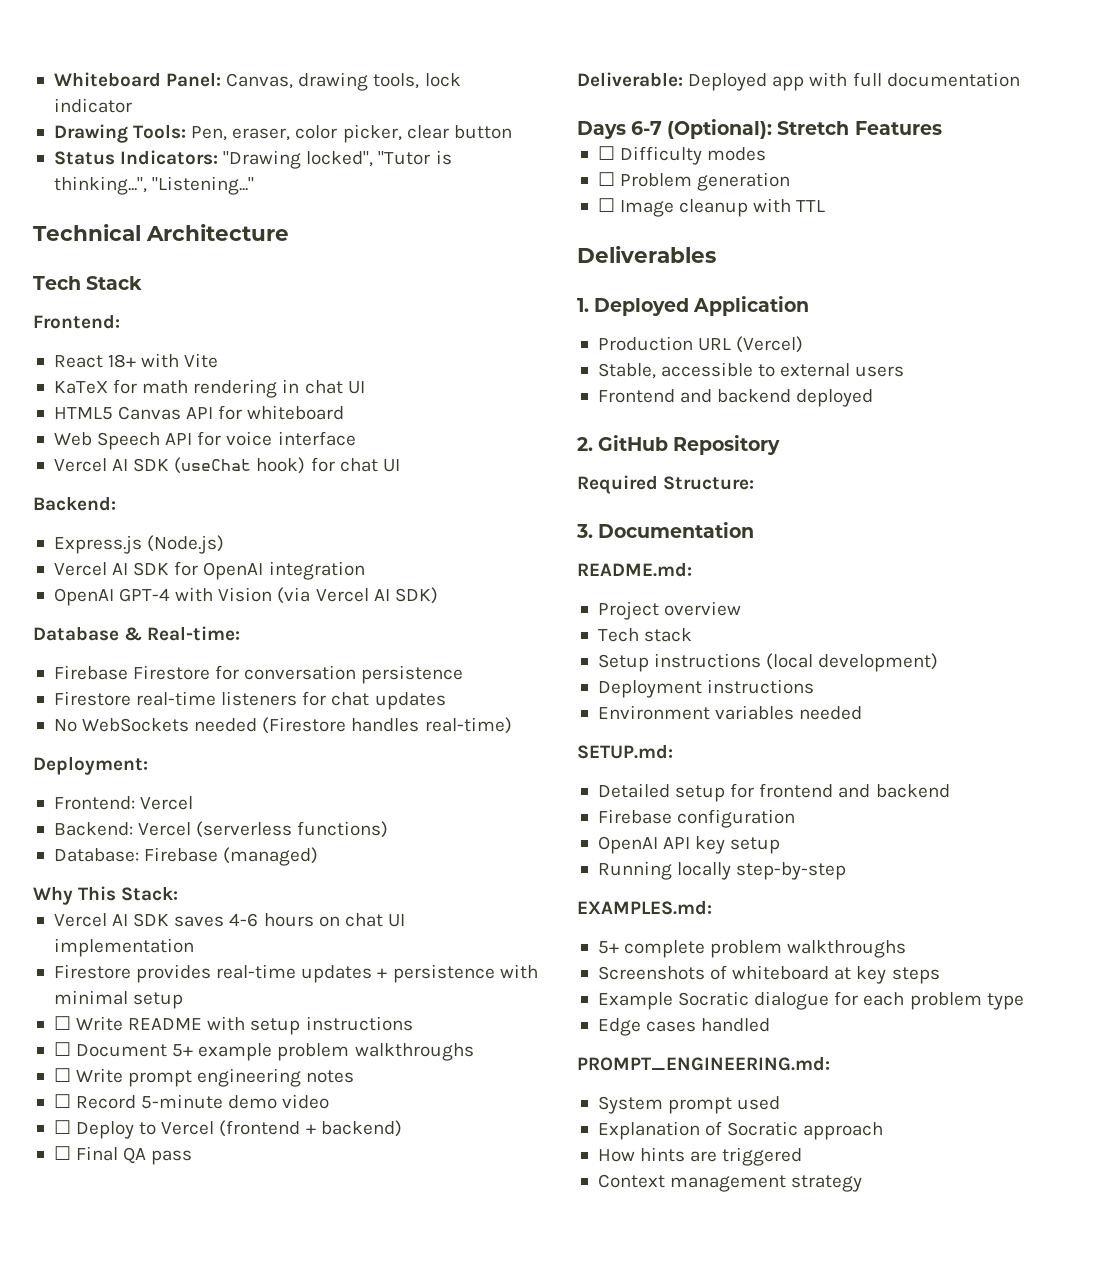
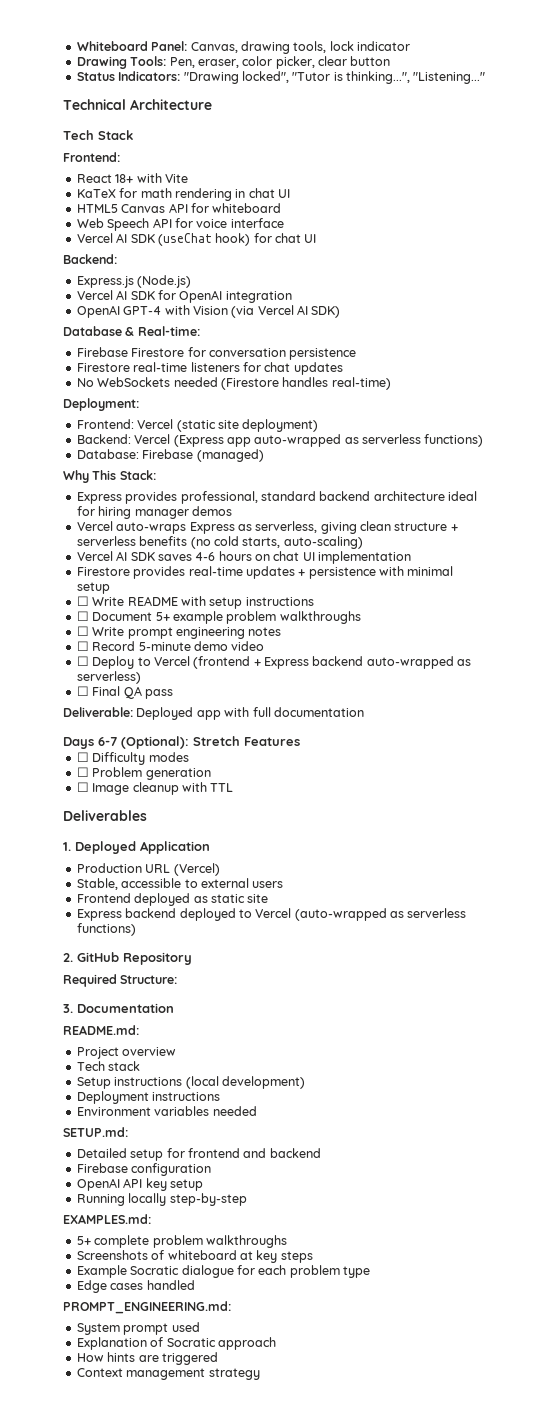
(194, 803) none -> [176,419,319,432] (static site deployment)
[196,821,293,838] (serverless -> [173,434,421,447] (Express app auto-wrapped as serverless
(179, 893) none -> [76,491,477,504] [76,506,232,519] [76,521,458,534] [76,536,363,549] // Express provides professional, standard backend architecture ideal for hiring manager demos // Vercel auto-wraps Express as serverless, giving clean structure + serverless benefits (no cold starts, auto-scaling)
[320,1120,402,1137] backend) -> [264,656,472,669] [76,671,141,684] Express backend auto-wrapped as serverless)
[680,389,874,407] and backend deployed -> [134,893,269,906] [76,908,467,921] [76,923,136,936] deployed as static site // Express backend deployed to Vercel (auto-wrapped as serverless functions)

